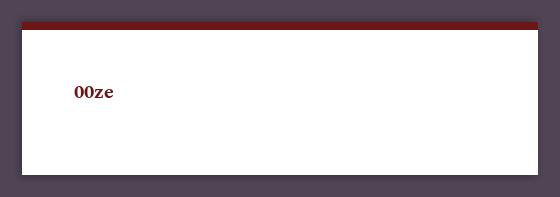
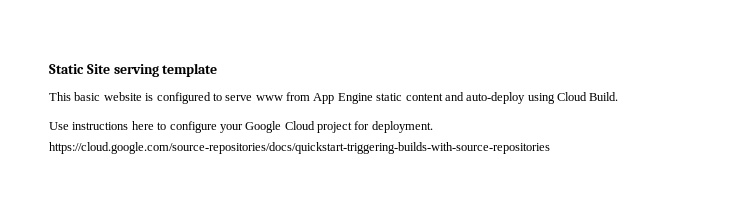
[74,86,114,98] 00ze -> [49,63,218,77] [49,92,619,104] [49,121,433,133] [49,142,550,154] Static Site serving template // This basic website is configured to serve www from App Engine static content and auto-deploy using Cloud Build. // Use instructions here to configure your Google Cloud project for deployment. https://cloud.google.com/source-repositories/docs/quickstart-triggering-builds-with-source-repositories

